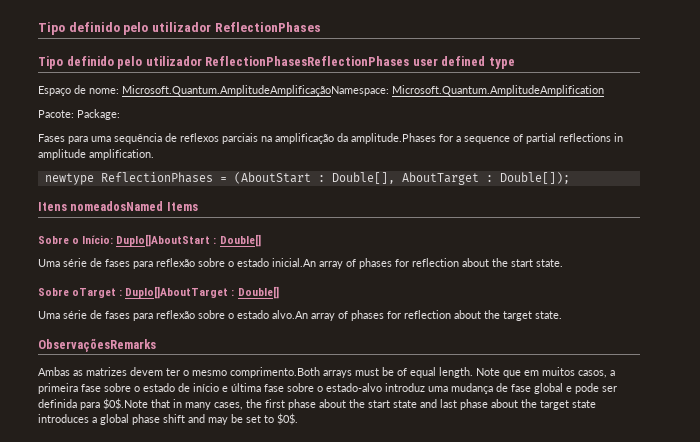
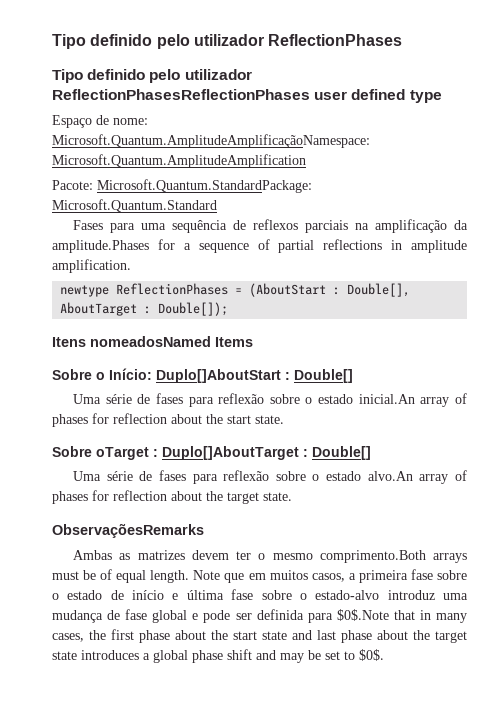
[77,109,120,120] Package: -> [97,179,312,193] [52,199,217,212] Microsoft.Quantum.StandardPackage: Microsoft.Quantum.Standard

